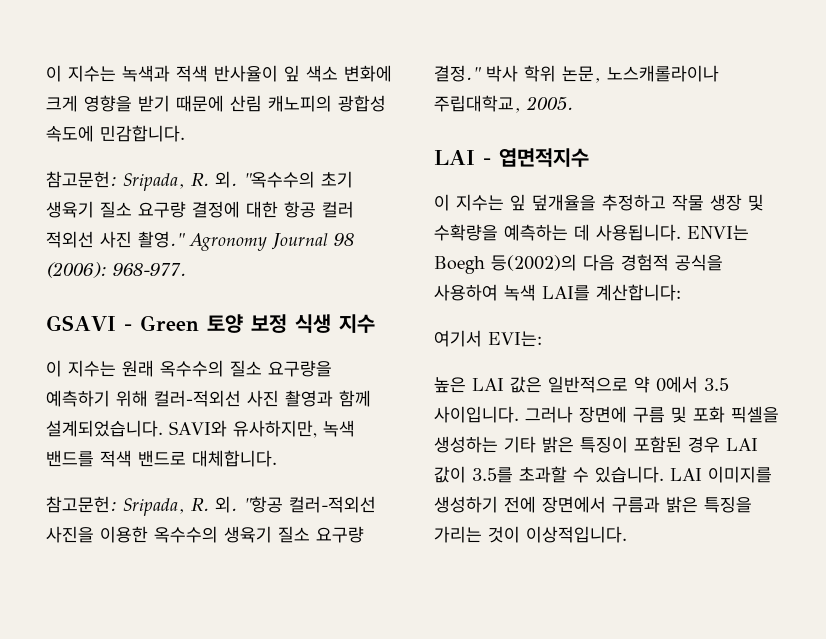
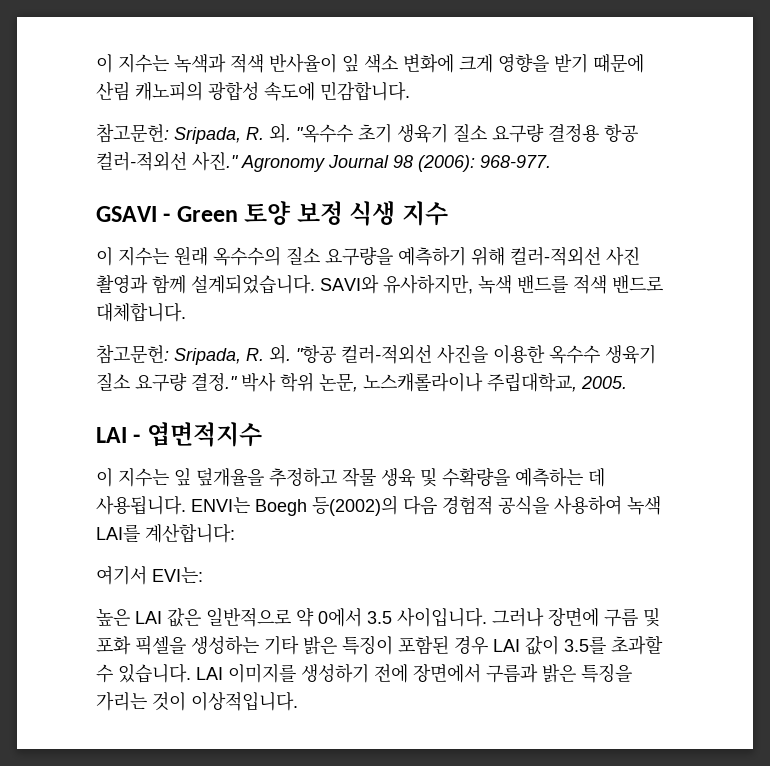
[243,171,315,188] "옥수수의 -> [296,124,353,143] "옥수수
[192,201,354,218] [46,231,185,248] 결정에 대한 항공 컬러 적외선 사진 촬영." -> [548,124,638,143] [96,151,239,171] 결정용 항공 컬러-적외선 사진."
[154,526,218,543] 옥수수의 -> [549,345,600,364] 옥수수
[710,194,742,211] 생장 -> [381,468,415,487] 생육

